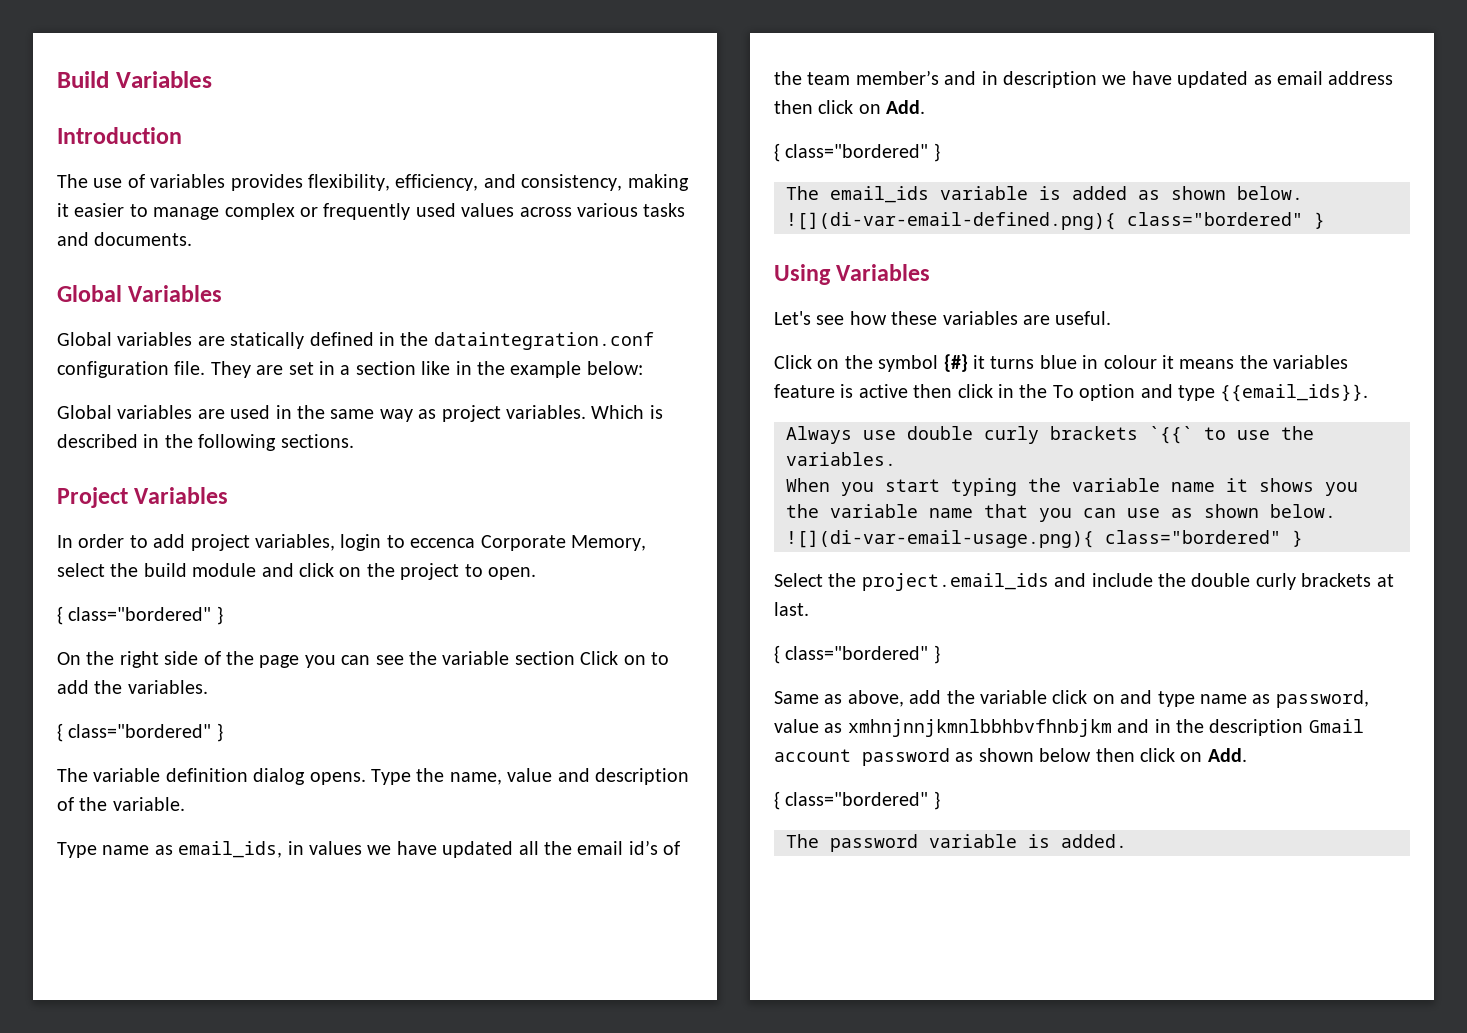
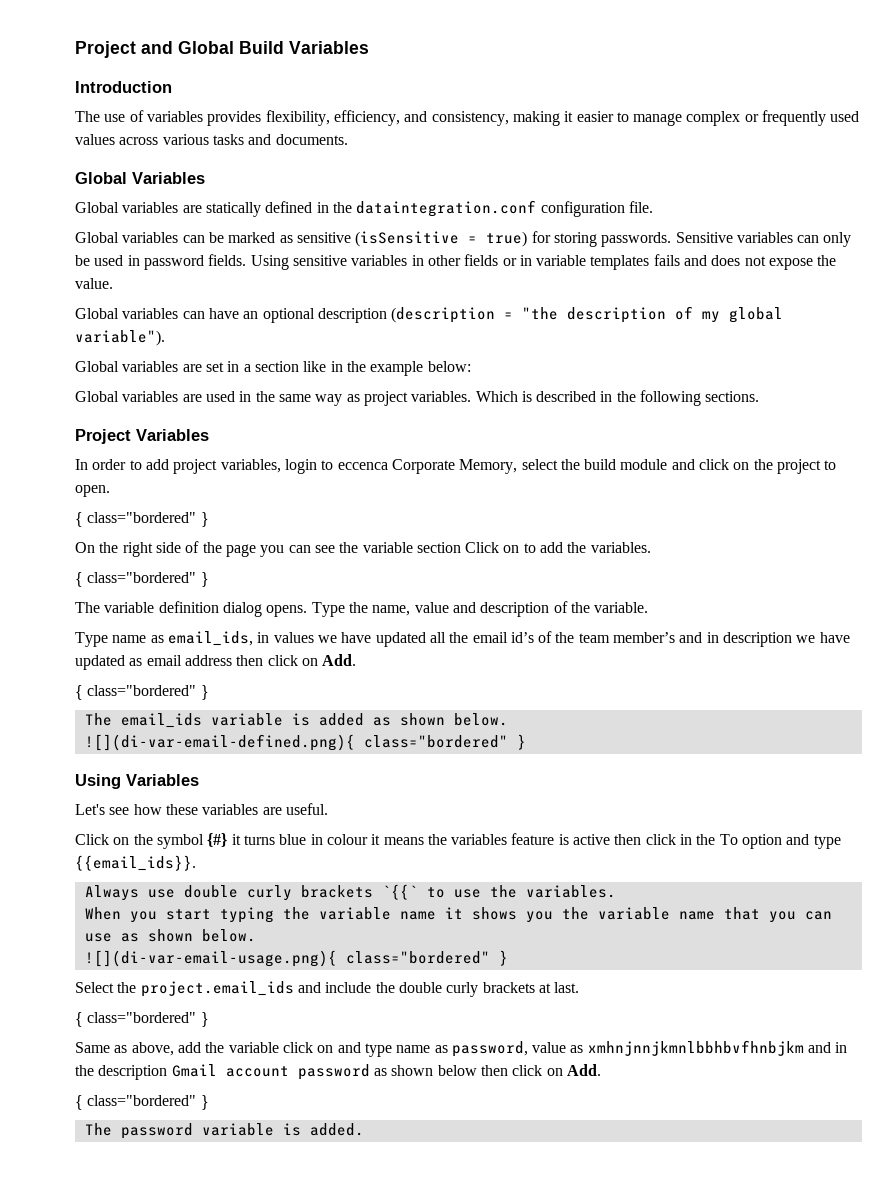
(57, 79) none -> [75,41,234,58] Project and Global
[210,361,251,378] They -> [75,231,852,247] [75,254,837,270] [75,278,113,289] [75,306,784,323] [75,330,165,346] [75,361,179,372] // Global variables can be marked as sensitive (isSensitive = true) for storing passwords. Sensitive variables can only be used in password fields. Using sensitive variables in other fields or in variable templates fails and does not expose the value. // Global variables can have an optional description (description = "the description of my global variable"). // Global variables

